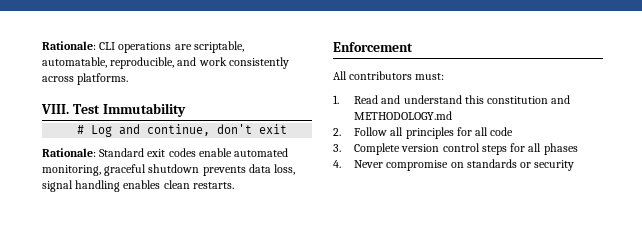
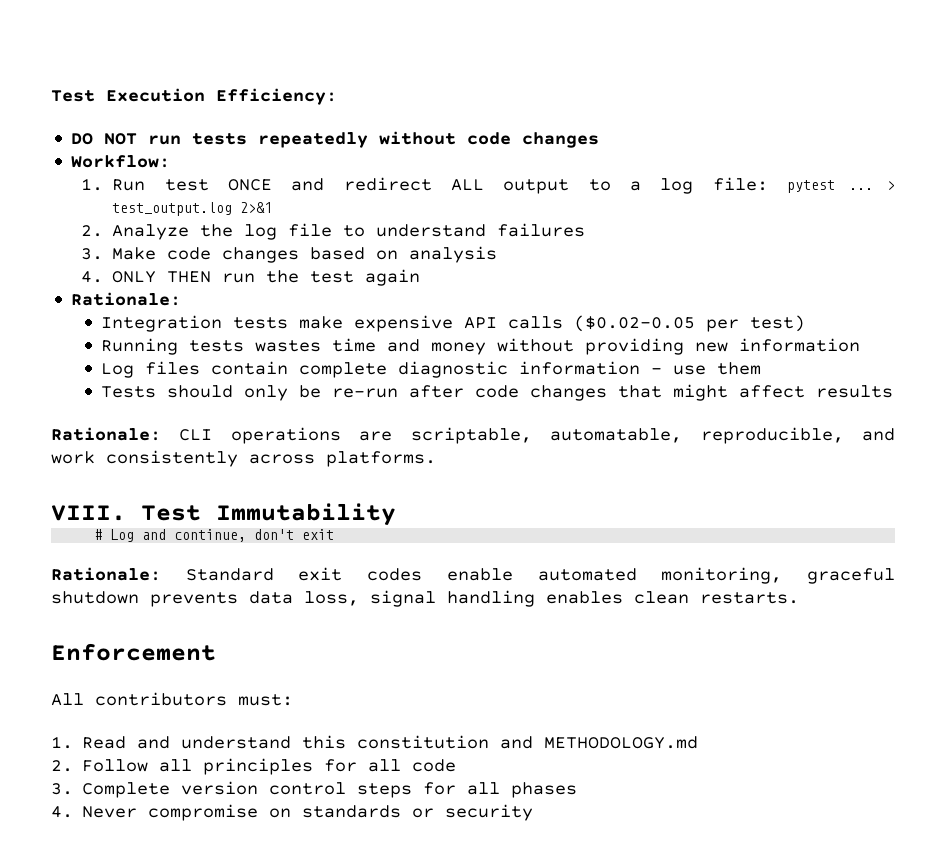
(42, 45) none -> [51,88,337,105] [71,131,600,148] [71,155,171,168] [80,177,895,194] [112,202,273,216] [80,223,586,240] [80,246,498,263] [80,269,421,286] [71,292,182,306] [101,315,806,332] [101,338,861,355] [101,361,762,378] [101,384,894,401] Test Execution Efficiency: // DO NOT run tests repeatedly without code changes // Workflow: // 1. Run test ONCE and redirect ALL output to a log file: pytest ... > test_output.log 2>&1 // 2. Analyze the log file to understand failures // 3. Make code changes based on analysis // 4. ONLY THEN run the test again // Rationale: // Integration tests make expensive API calls ($0.02-0.05 per test) // Running tests wastes time and money without providing new information // Log files contain complete diagnostic information - use them // Tests should only be re-run after code changes that might affect results //

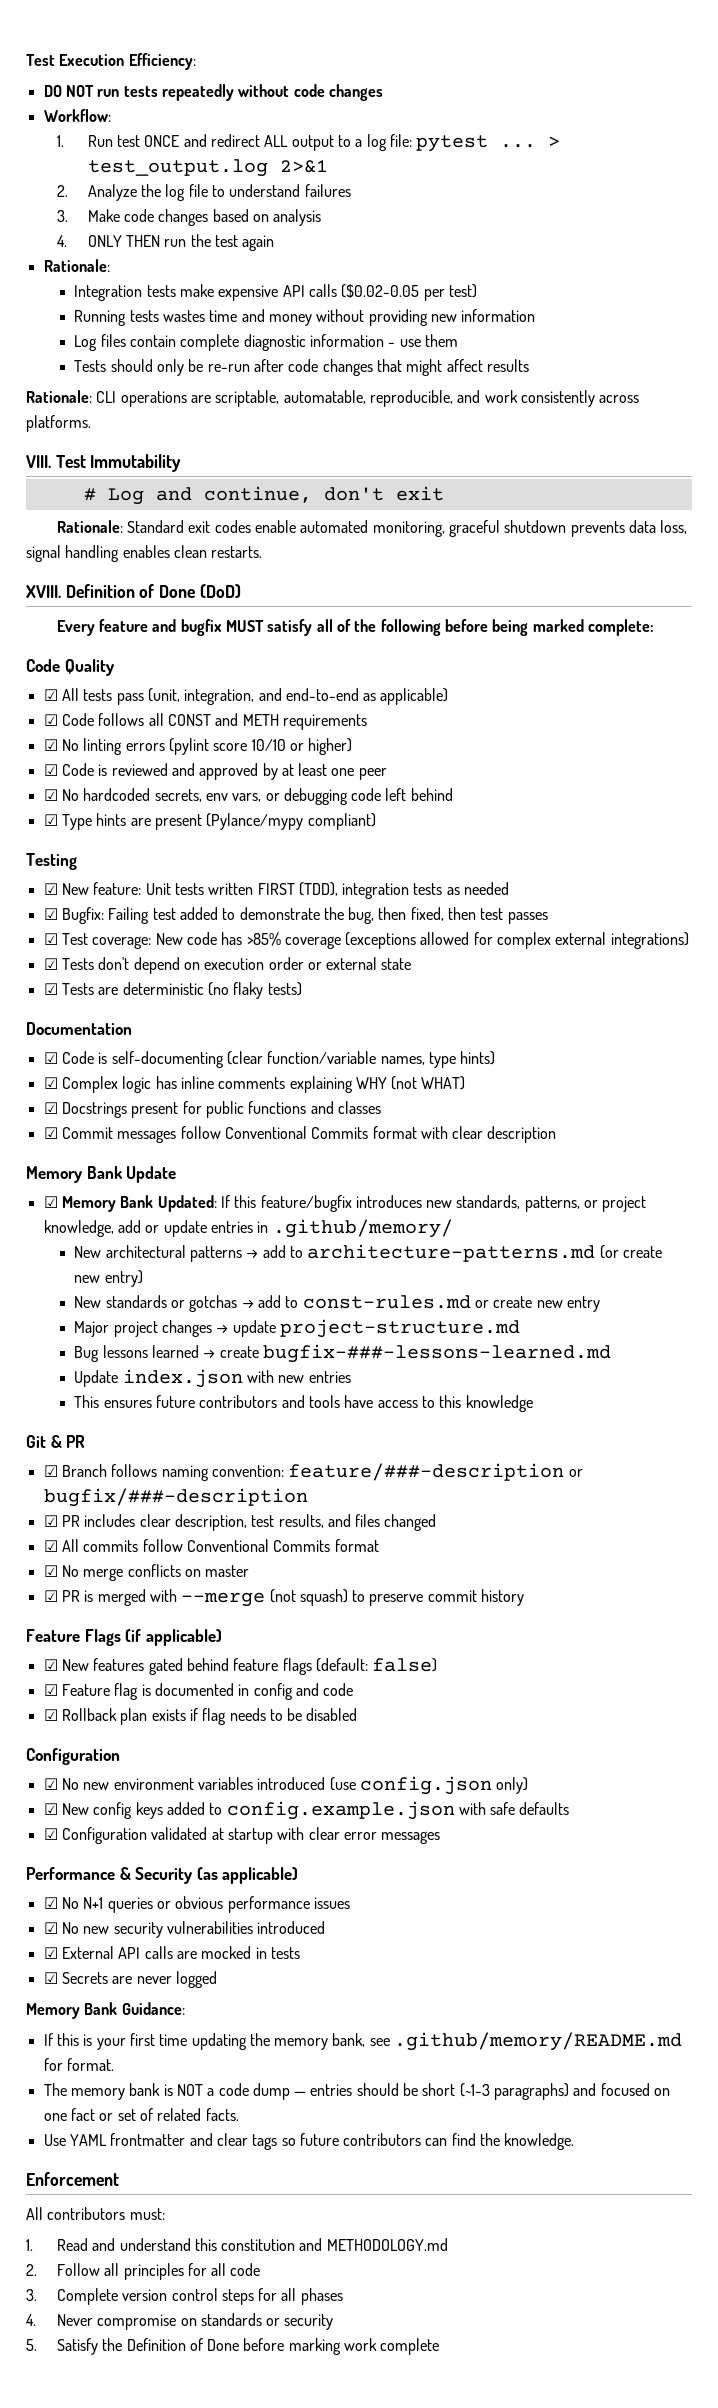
(799, 598) none -> [26,584,241,598] [56,619,654,636] [26,659,114,676] [43,688,449,705] [43,713,367,730] [43,738,353,755] [43,763,387,780] [43,788,453,805] [43,813,376,830] [26,853,77,870] [43,882,510,899] [43,907,548,924] [43,932,689,949] [43,957,412,974] [43,982,302,999] [26,1022,132,1035] [43,1051,496,1068] [43,1076,466,1093] [43,1101,381,1118] [43,1126,557,1143] [26,1166,177,1183] [43,1195,647,1212] [43,1219,453,1238] [74,1244,663,1262] [74,1270,143,1287] [74,1295,600,1312] [74,1319,521,1338] [74,1344,612,1363] [74,1369,351,1388] [74,1395,533,1412] [26,1435,86,1448] [43,1463,583,1481] [43,1488,308,1507] [43,1514,437,1531] [43,1539,379,1552] [43,1564,250,1581] [43,1589,525,1607] [26,1629,222,1646] [43,1658,438,1675] [43,1683,354,1700] [43,1708,358,1725] [26,1748,120,1765] [43,1776,529,1795] [43,1801,570,1820] [43,1827,441,1844] [26,1867,299,1884] [43,1896,350,1913] [43,1921,326,1938] [43,1946,300,1959] [43,1971,217,1988] [26,2002,185,2019] [43,2032,683,2051] [43,2058,114,2071] [43,2083,671,2100] [43,2108,239,2121] [43,2133,575,2150] // XVIII. Definition of Done (DoD) // Every feature and bugfix MUST satisfy all of the following before being marked complete: // Code Quality // ☑ All tests pass (unit, integration, and end-to-end as applicable) // ☑ Code follows all CONST and METH requirements // ☑ No linting errors (pylint score 10/10 or higher) // ☑ Code is reviewed and approved by at least one peer // ☑ No hardcoded secrets, env vars, or debugging code left behind // ☑ Type hints are present (Pylance/mypy compliant) // Testing // ☑ New feature: Unit tests written FIRST (TDD), integration tests as needed // ☑ Bugfix: Failing test added to demonstrate the bug, then fixed, then test passes // ☑ Test coverage: New code has >85% coverage (exceptions allowed for complex external integrations) // ☑ Tests don't depend on execution order or external state // ☑ Tests are deterministic (no flaky tests) // Documentation // ☑ Code is self-documenting (clear function/variable names, type hints) // ☑ Complex logic has inline comments explaining WHY (not WHAT) // ☑ Docstrings present for public functions and classes // ☑ Commit messages follow Conventional Commits format with clear description // Memory Bank Update // ☑ Memory Bank Updated: If this feature/bugfix introduces new standards, patterns, or project knowledge, add or update entries in .github/memory/ // New architectural patterns → add to architecture-patterns.md (or create new entry) // New standards or gotchas → add to const-rules.md or create new entry // Major project changes → update project-structure.md // Bug lessons learned → create bugfix-###-lessons-learned.md // Update index.json with new entries // This ensures future contributors and tools have access to this knowledge // Git & PR // ☑ Branch follows naming convention: feature/###-description or bugfix/###-description // ☑ PR includes clear description, test results, and files changed // ☑ All commits follow Conventional Commits format // ☑ No merge conflicts on master // ☑ PR is merged with --merge (not squash) to preserve commit history // Feature Flags (if applicable) // ☑ New features gated behind feature flags (default: false) // ☑ Feature flag is documented in config and code // ☑ Rollback plan exists if flag needs to be disabled // Configuration // ☑ No new environment variables introduced (use config.json only) // ☑ New config keys added to config.example.json with safe defaults // ☑ Configuration validated at startup with clear error messages // Performance & Security (as applicable) // ☑ No N+1 queries or obvious performance issues // ☑ No new security vulnerabilities introduced // ☑ External API calls are mocked in tests // ☑ Secrets are never logged // Memory Bank Guidance: // If this is your first time updating the memory bank, see .github/memory/README.md for format. // The memory bank is NOT a code dump — entries should be short (~1-3 paragraphs) and focused on one fact or set of related facts. // Use YAML frontmatter and clear tags so future contributors can find the knowledge.
(534, 812) none -> [26,2338,440,2355] // 5. Satisfy the Definition of Done before marking work complete

